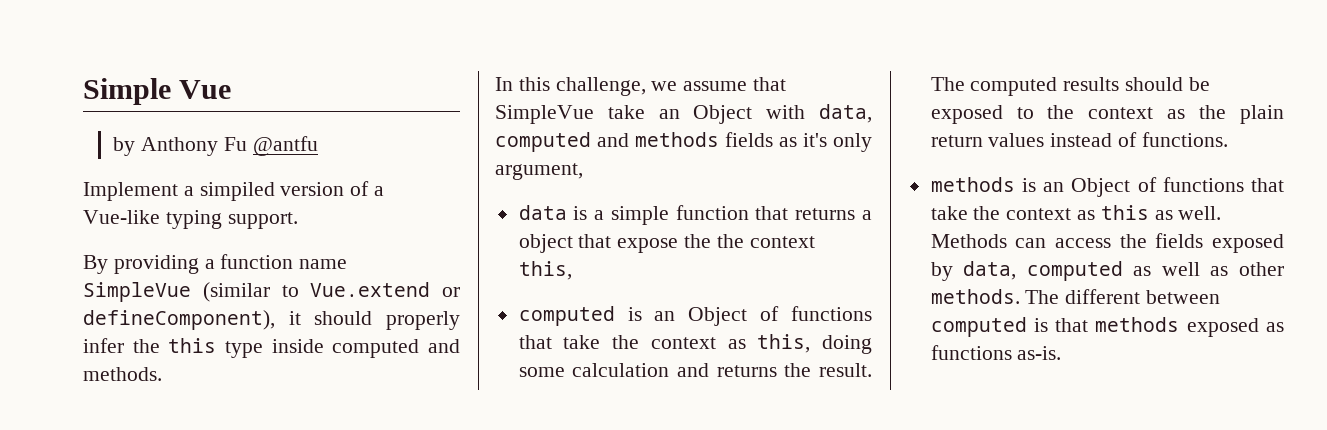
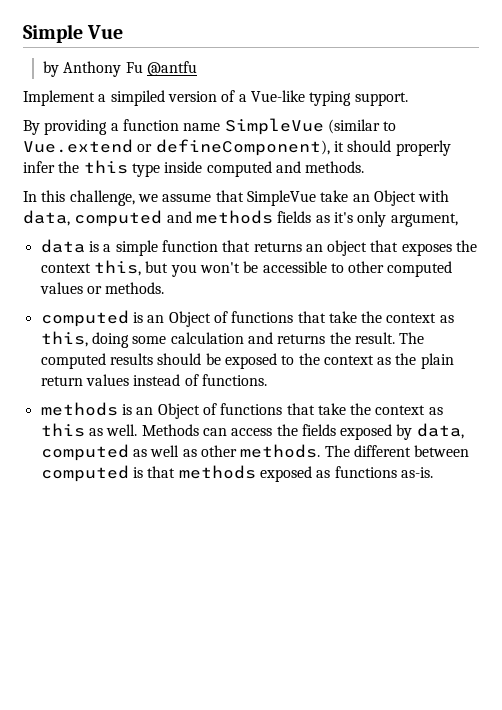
[862,210,873,220] a -> [305,244,323,252] an
[617,234,712,253] expose the -> [401,243,452,256] exposes
(572, 270) none -> [145,261,453,277] [39,282,165,294] but you won't be accessible to other computed values or methods.

